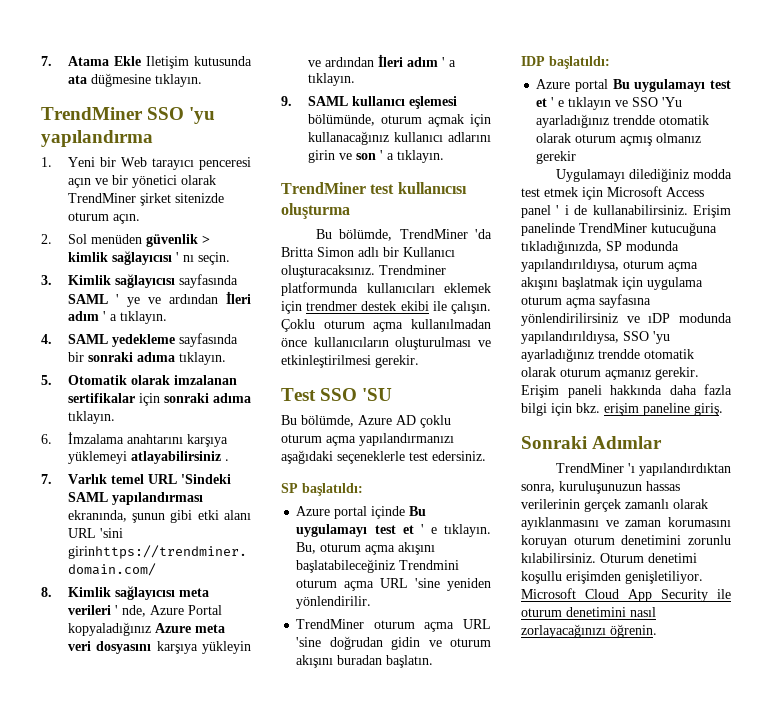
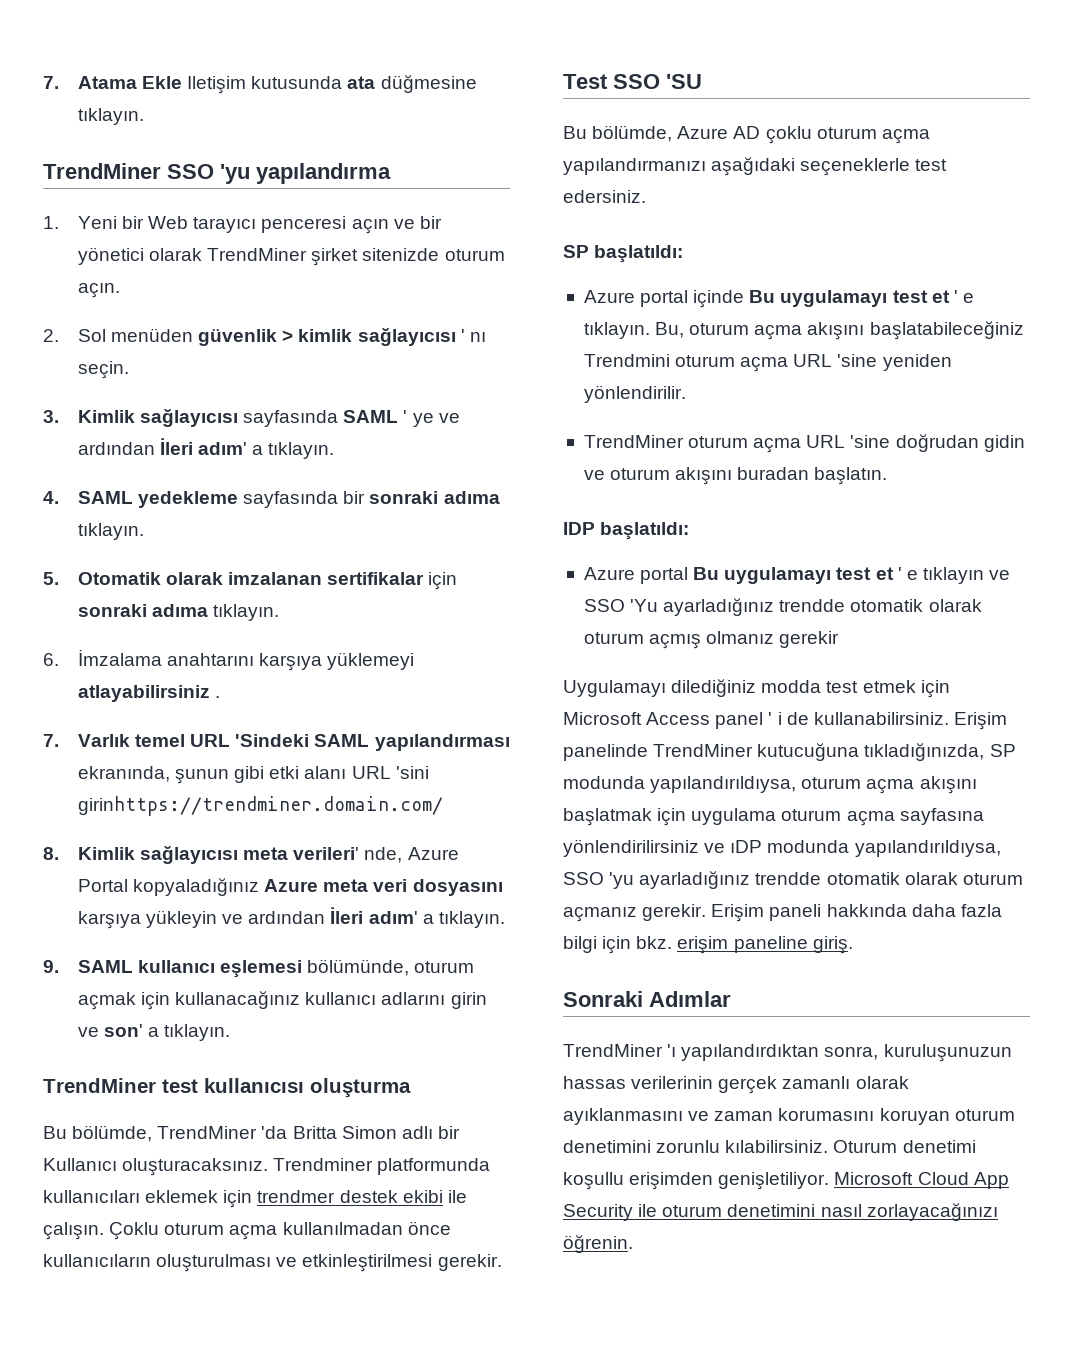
[67,311,106,321] adım ' -> [198,442,248,455] adım'
[67,605,118,615] verileri ' -> [293,847,360,860] verileri'
[406,57,445,67] adım ' -> [368,911,418,924] adım'
[355,150,383,160] son ' -> [104,1024,144,1037] son'

